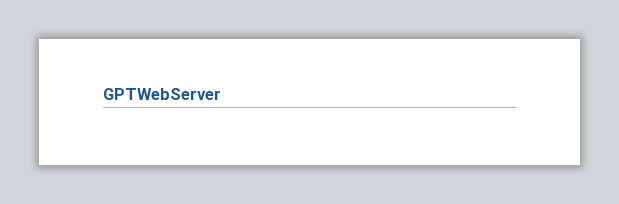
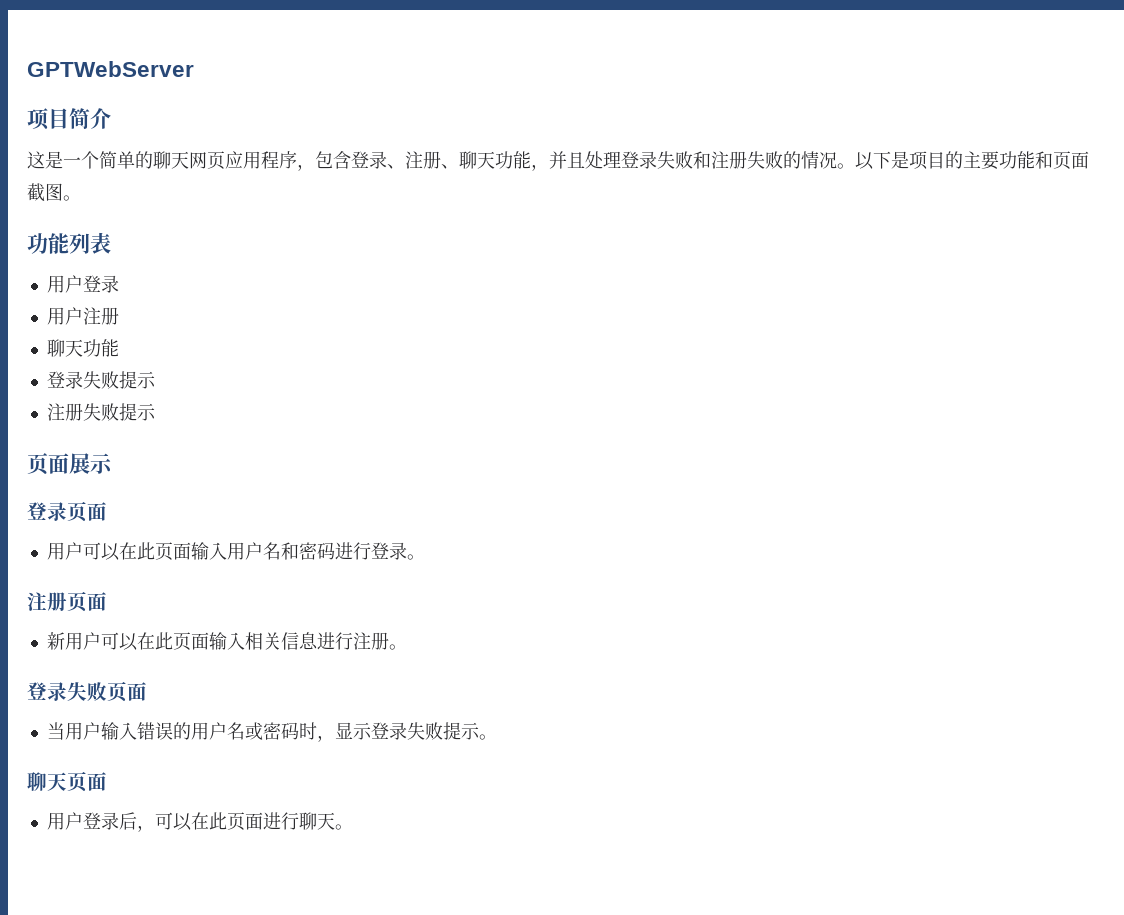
(221, 94) none -> [27,108,111,130] [27,151,1089,171] [27,183,81,202] [27,232,111,254] [46,275,119,293] [46,307,119,325] [46,339,119,357] [46,371,156,389] [46,403,156,421] [27,453,113,475] [27,501,107,522] [46,542,425,561] [27,591,107,612] [46,632,407,651] [27,681,147,702] [46,722,497,742] [27,771,107,792] [46,812,353,832] // 项目简介 // 这是一个简单的聊天网页应用程序，包含登录、注册、聊天功能，并且处理登录失败和注册失败的情况。以下是项目的主要功能和页面截图。 // 功能列表 // 用户登录 // 用户注册 // 聊天功能 // 登录失败提示 // 注册失败提示 // 页面展示 // 登录页面 // 用户可以在此页面输入用户名和密码进行登录。 // 注册页面 // 新用户可以在此页面输入相关信息进行注册。 // 登录失败页面 // 当用户输入错误的用户名或密码时，显示登录失败提示。 // 聊天页面 // 用户登录后，可以在此页面进行聊天。

